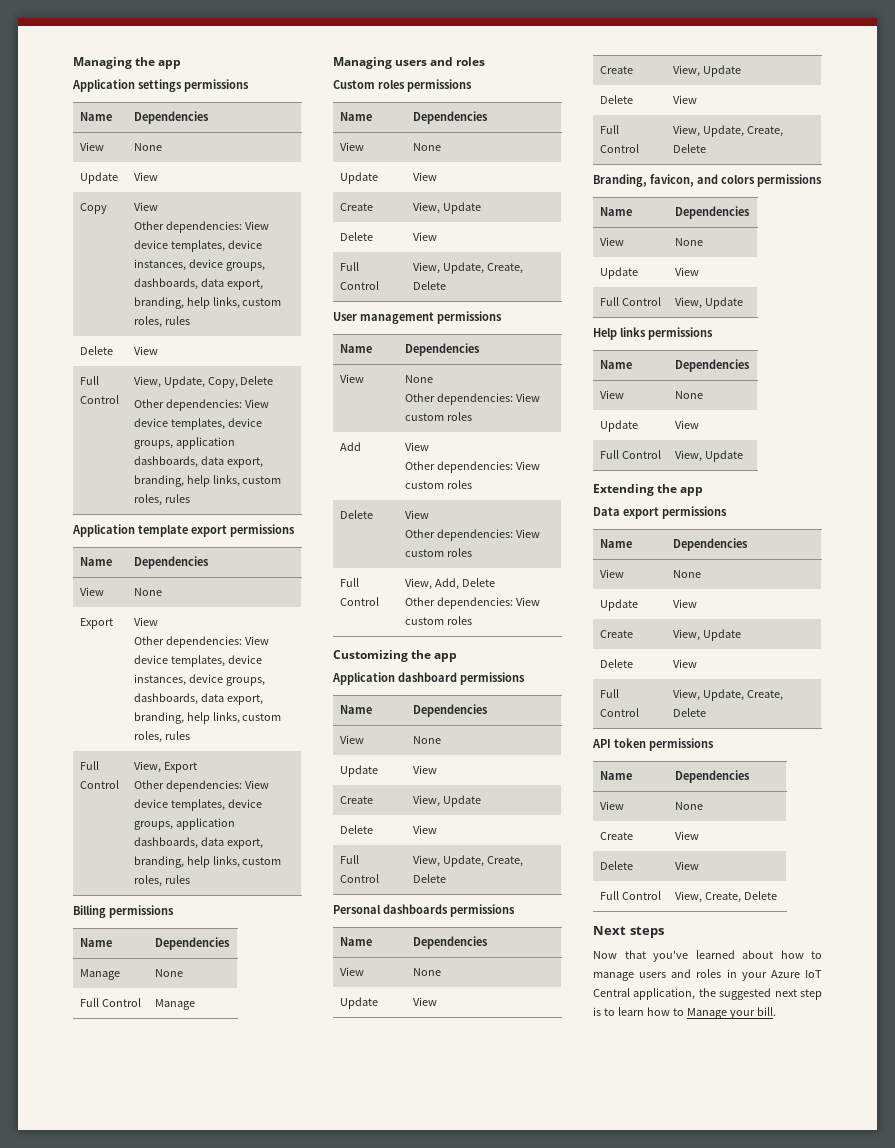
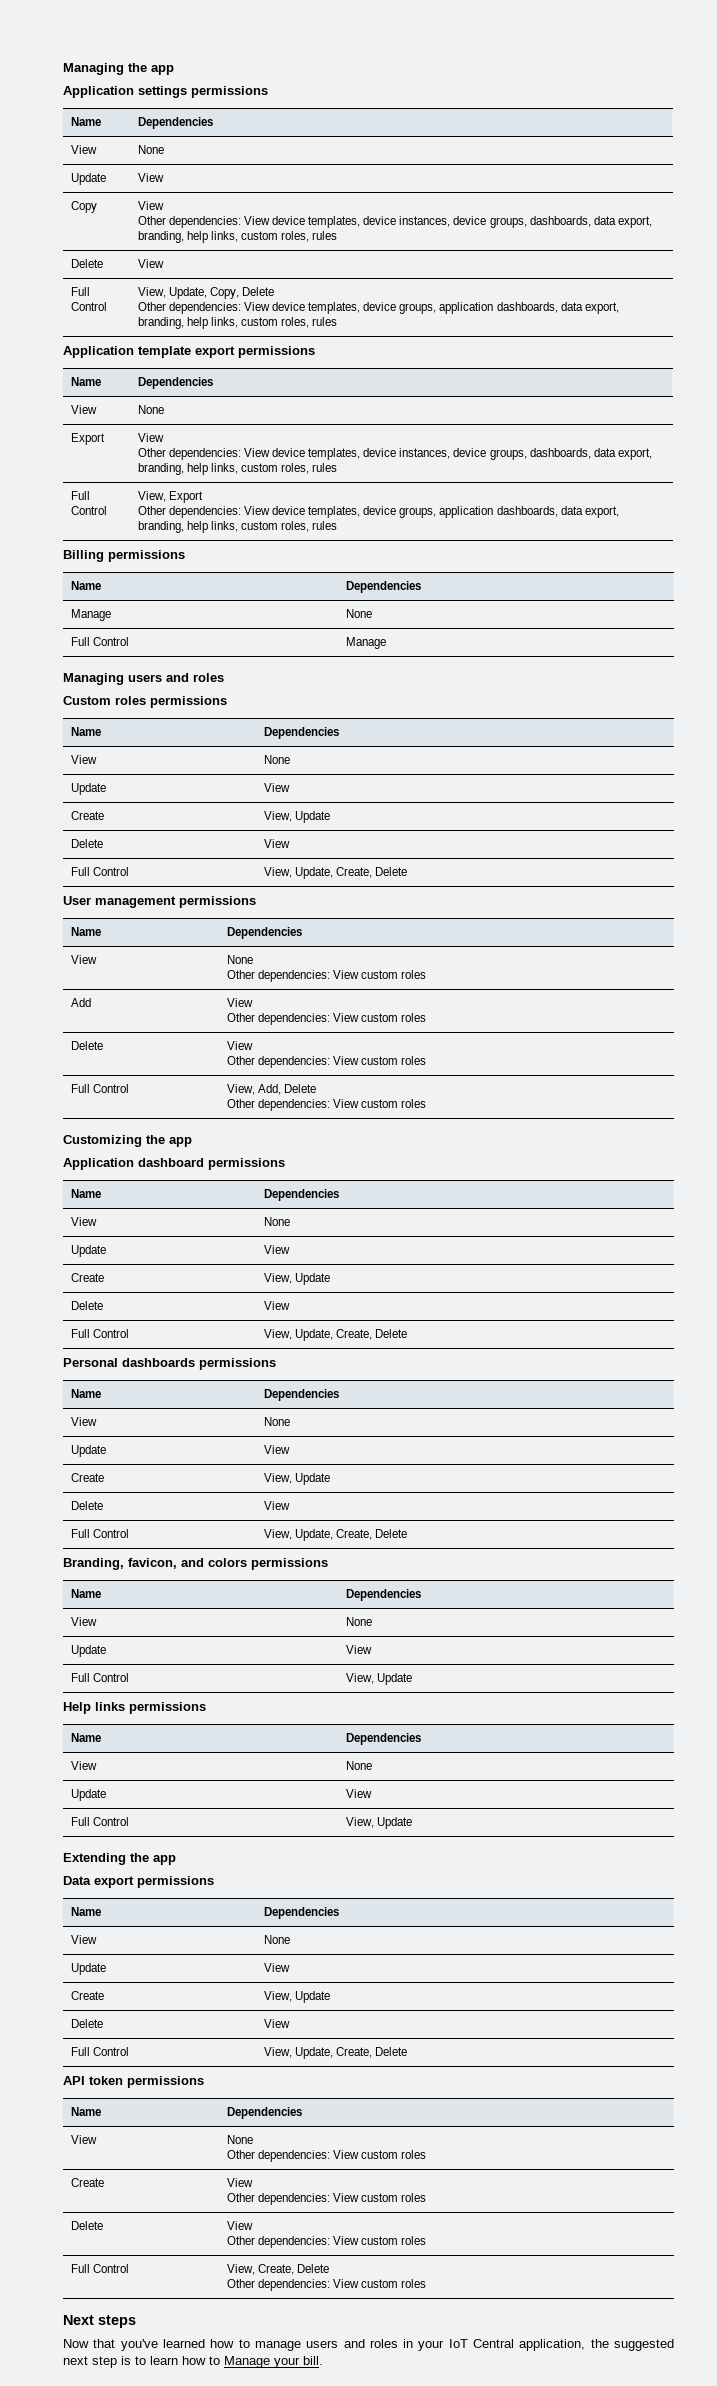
[599,832,633,840] [674,831,699,840] [599,861,633,870] [674,861,699,870] // Create | View // Delete | View -> [226,2150,427,2162] [70,2178,104,2187] [226,2178,253,2187] [226,2193,427,2205] [70,2221,103,2230] [226,2221,253,2230] [226,2236,427,2248] // Other dependencies: View custom roles // Create | View // Other dependencies: View custom roles // Delete | View // Other dependencies: View custom roles
(777, 895) none -> [226,2279,427,2291] // Other dependencies: View custom roles
[742,950,773,959] about -> (205, 2343) none
[770,970,800,978] Azure -> (445, 2345) none

